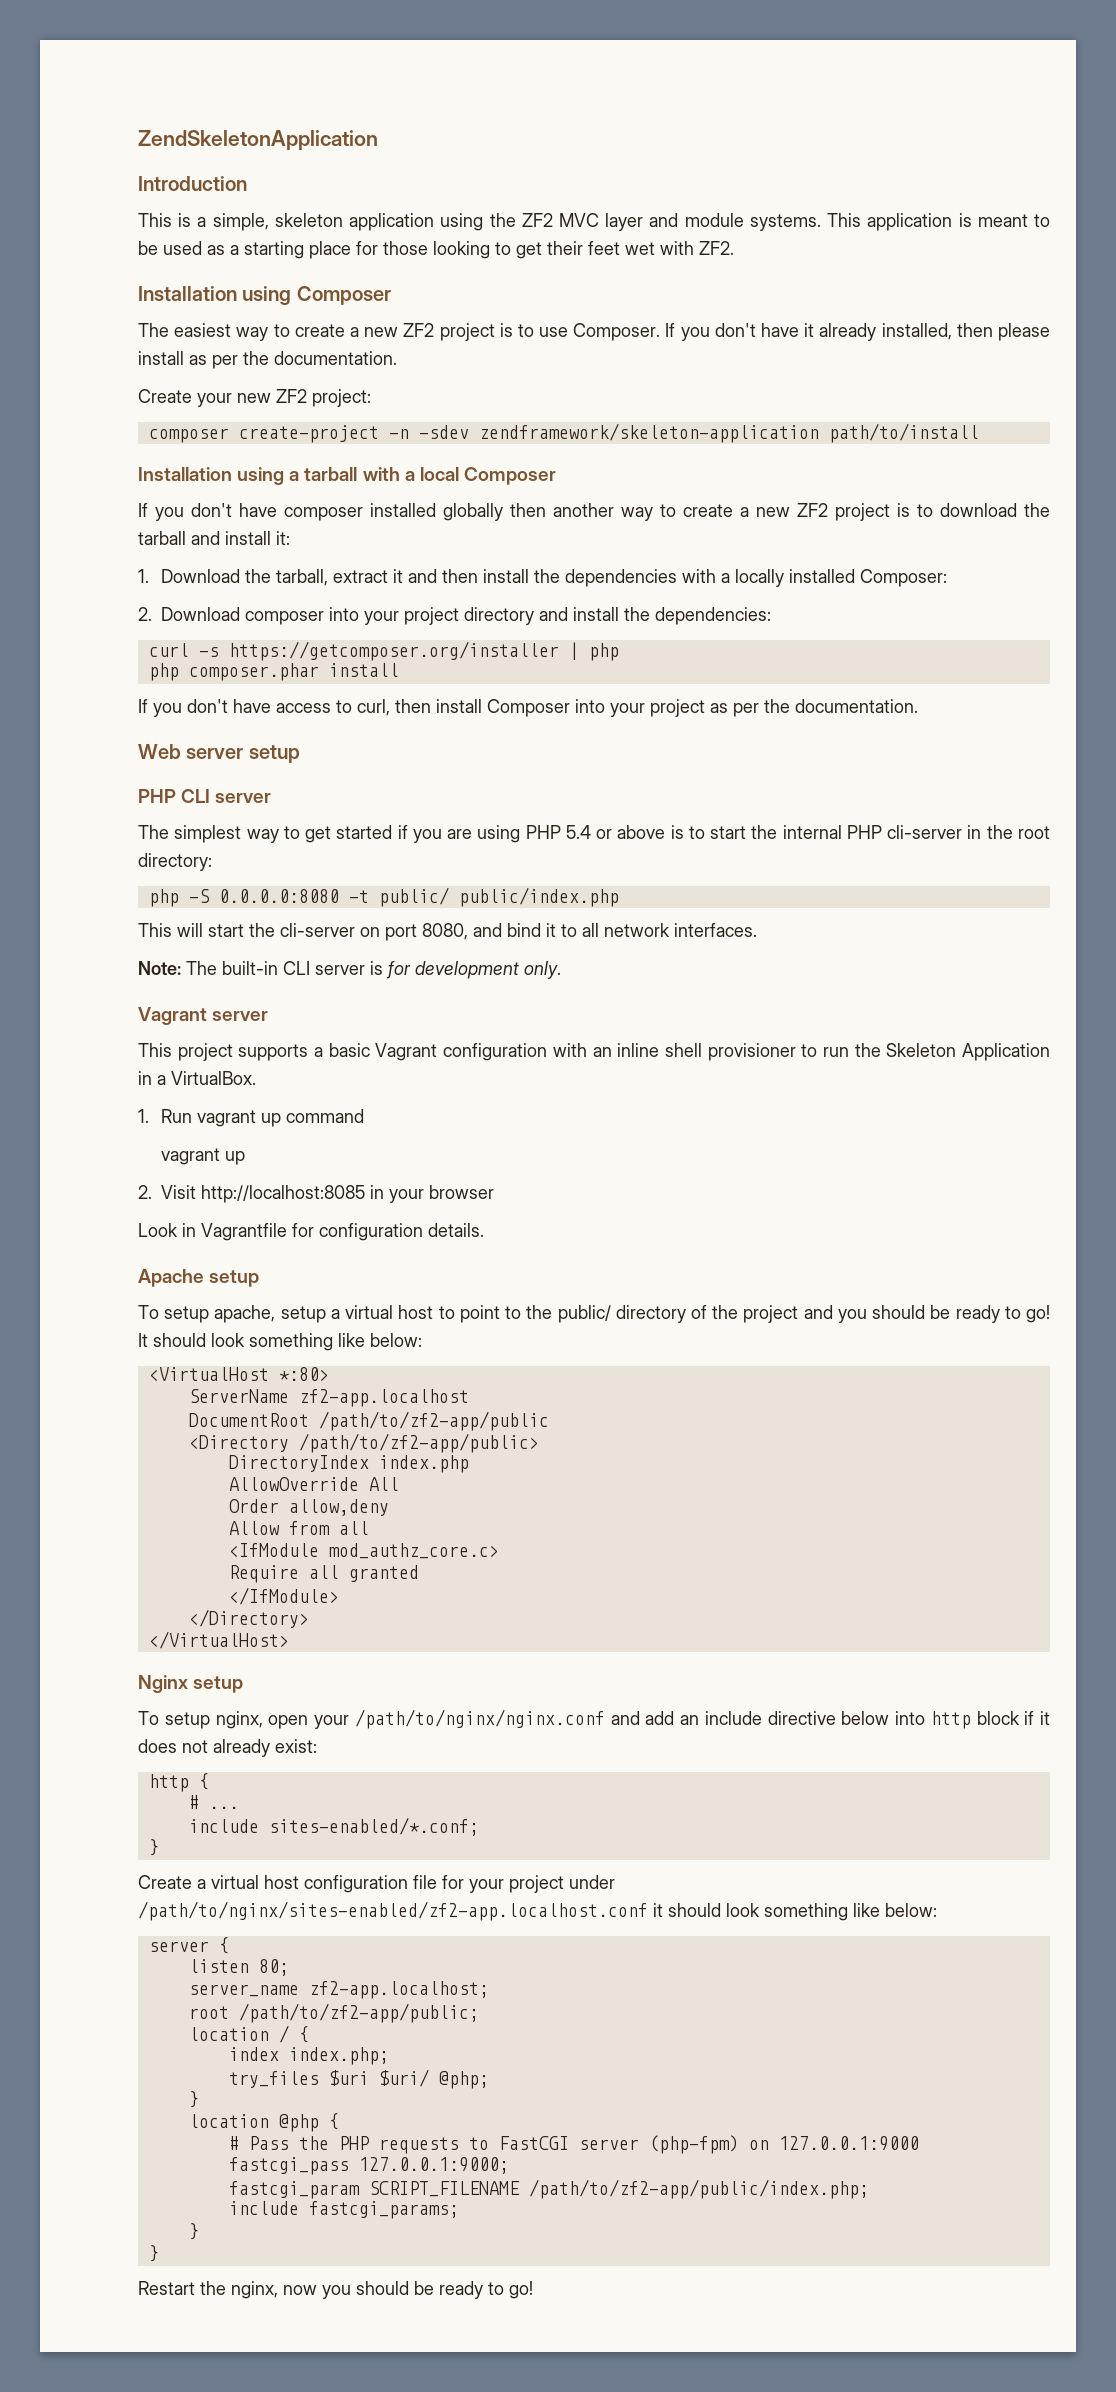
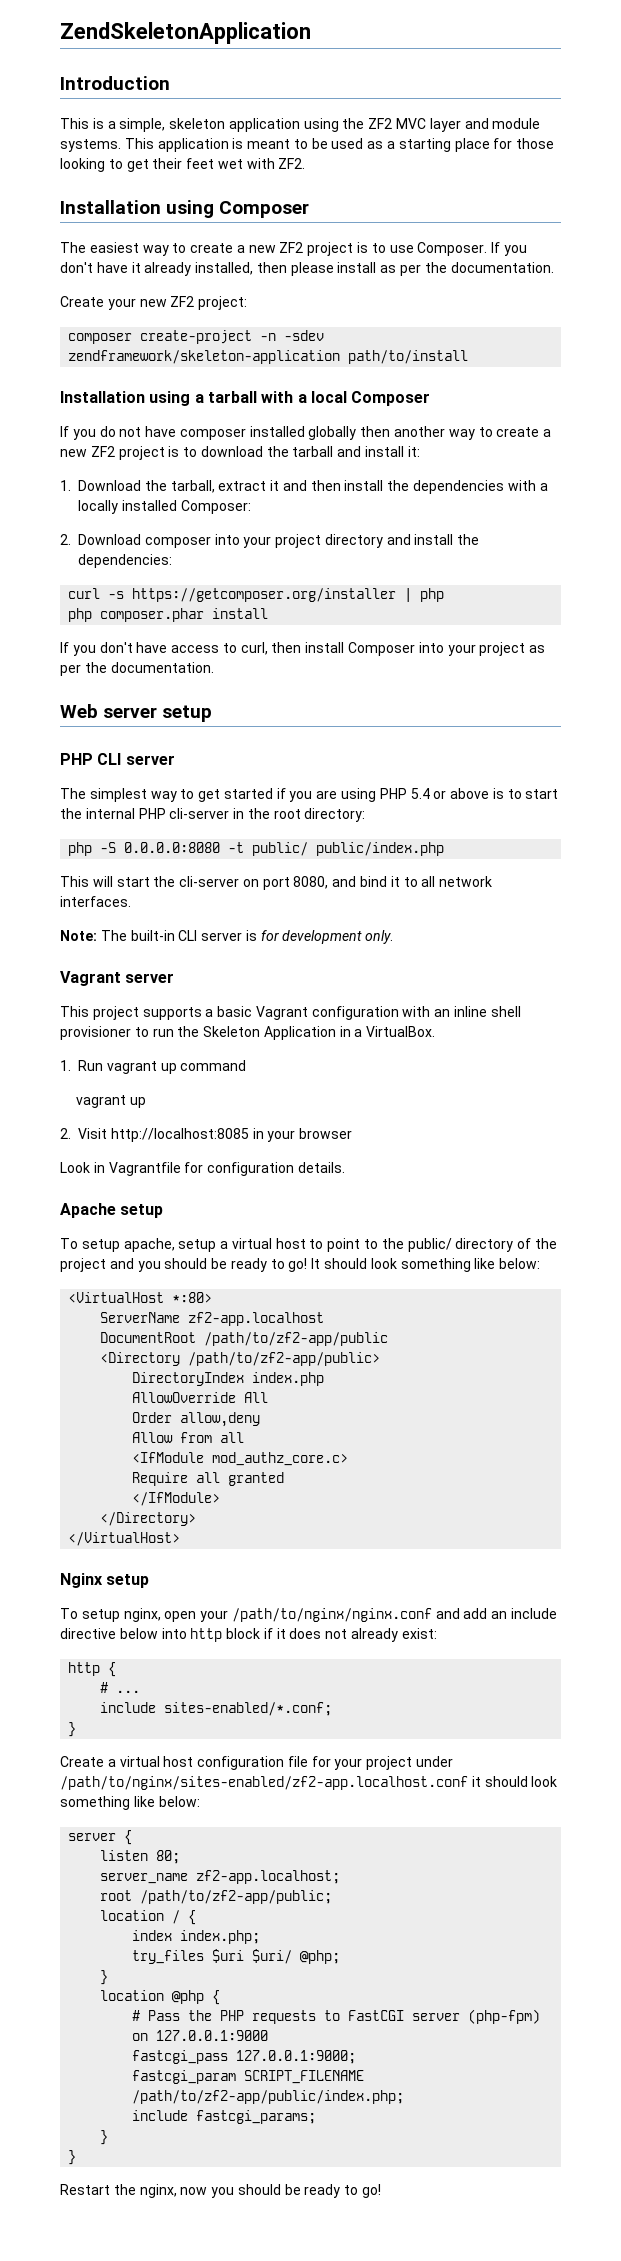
[191,503,232,517] don't -> [99,426,142,437] do not

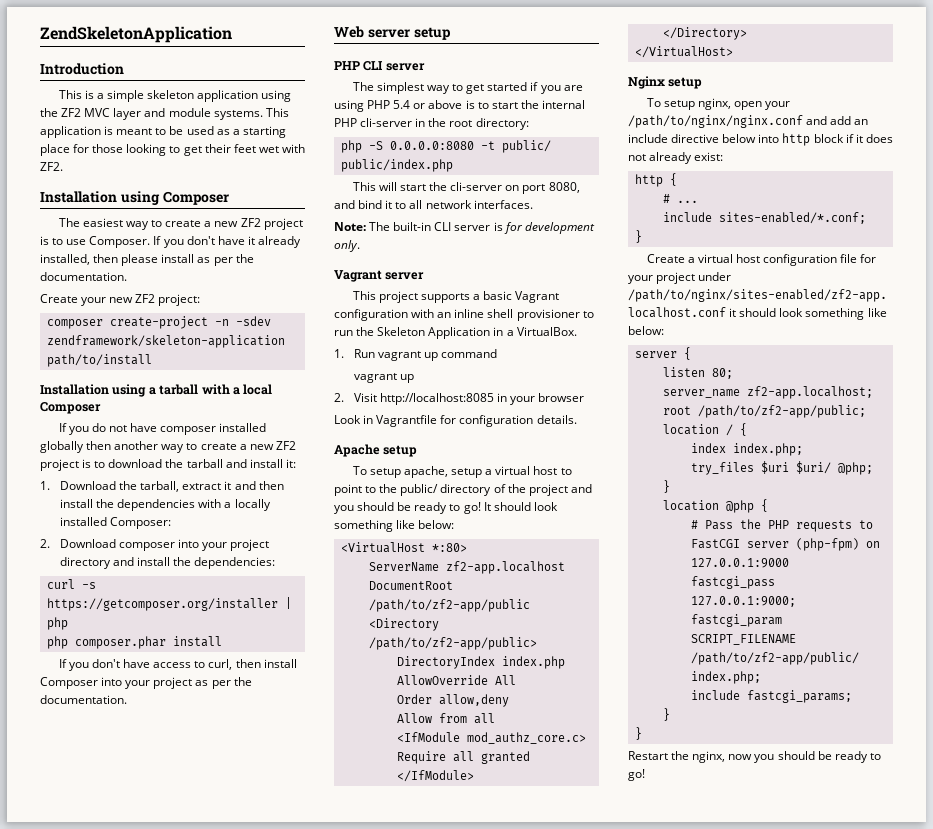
[119,118,166,132] simple, -> [107,90,145,102] simple

